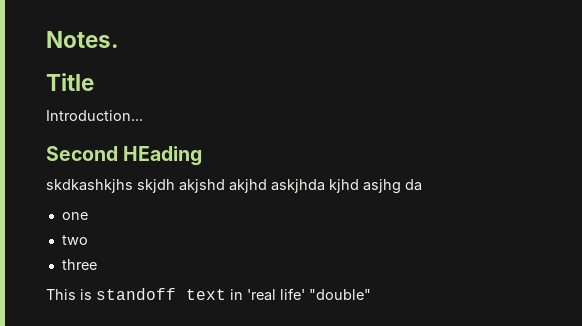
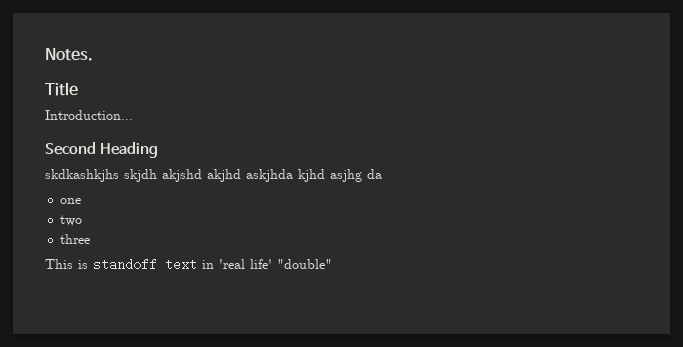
[123,146,203,166] HEading -> [100,142,159,158] Heading

